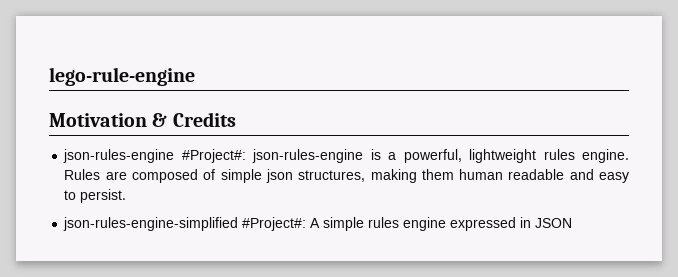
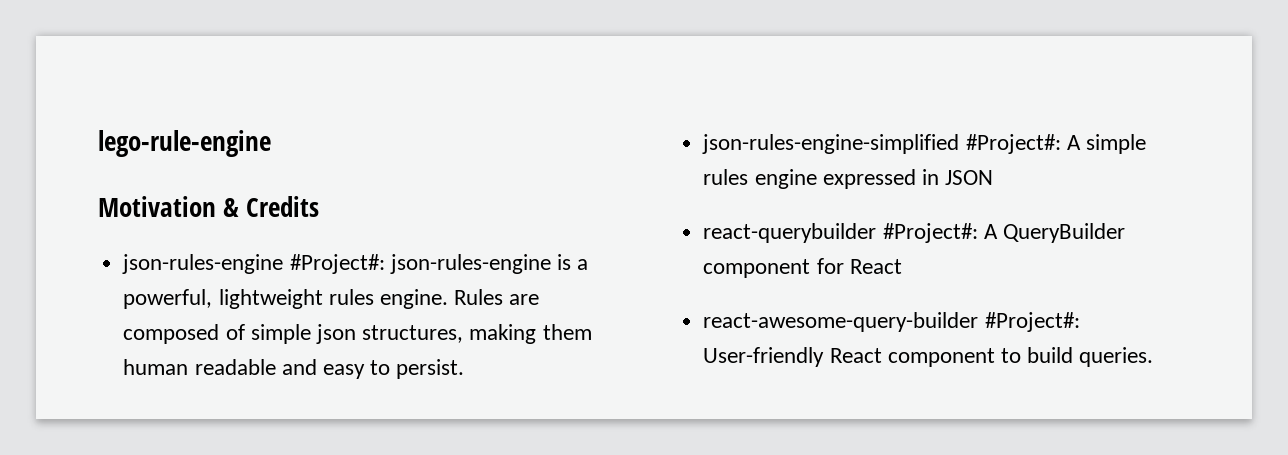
(573, 223) none -> [703,223,1125,243] [703,258,902,278] [703,312,1080,332] [703,347,1154,367] // react-querybuilder #Project#: A QueryBuilder component for React // react-awesome-query-builder #Project#: User-friendly React component to build queries.

